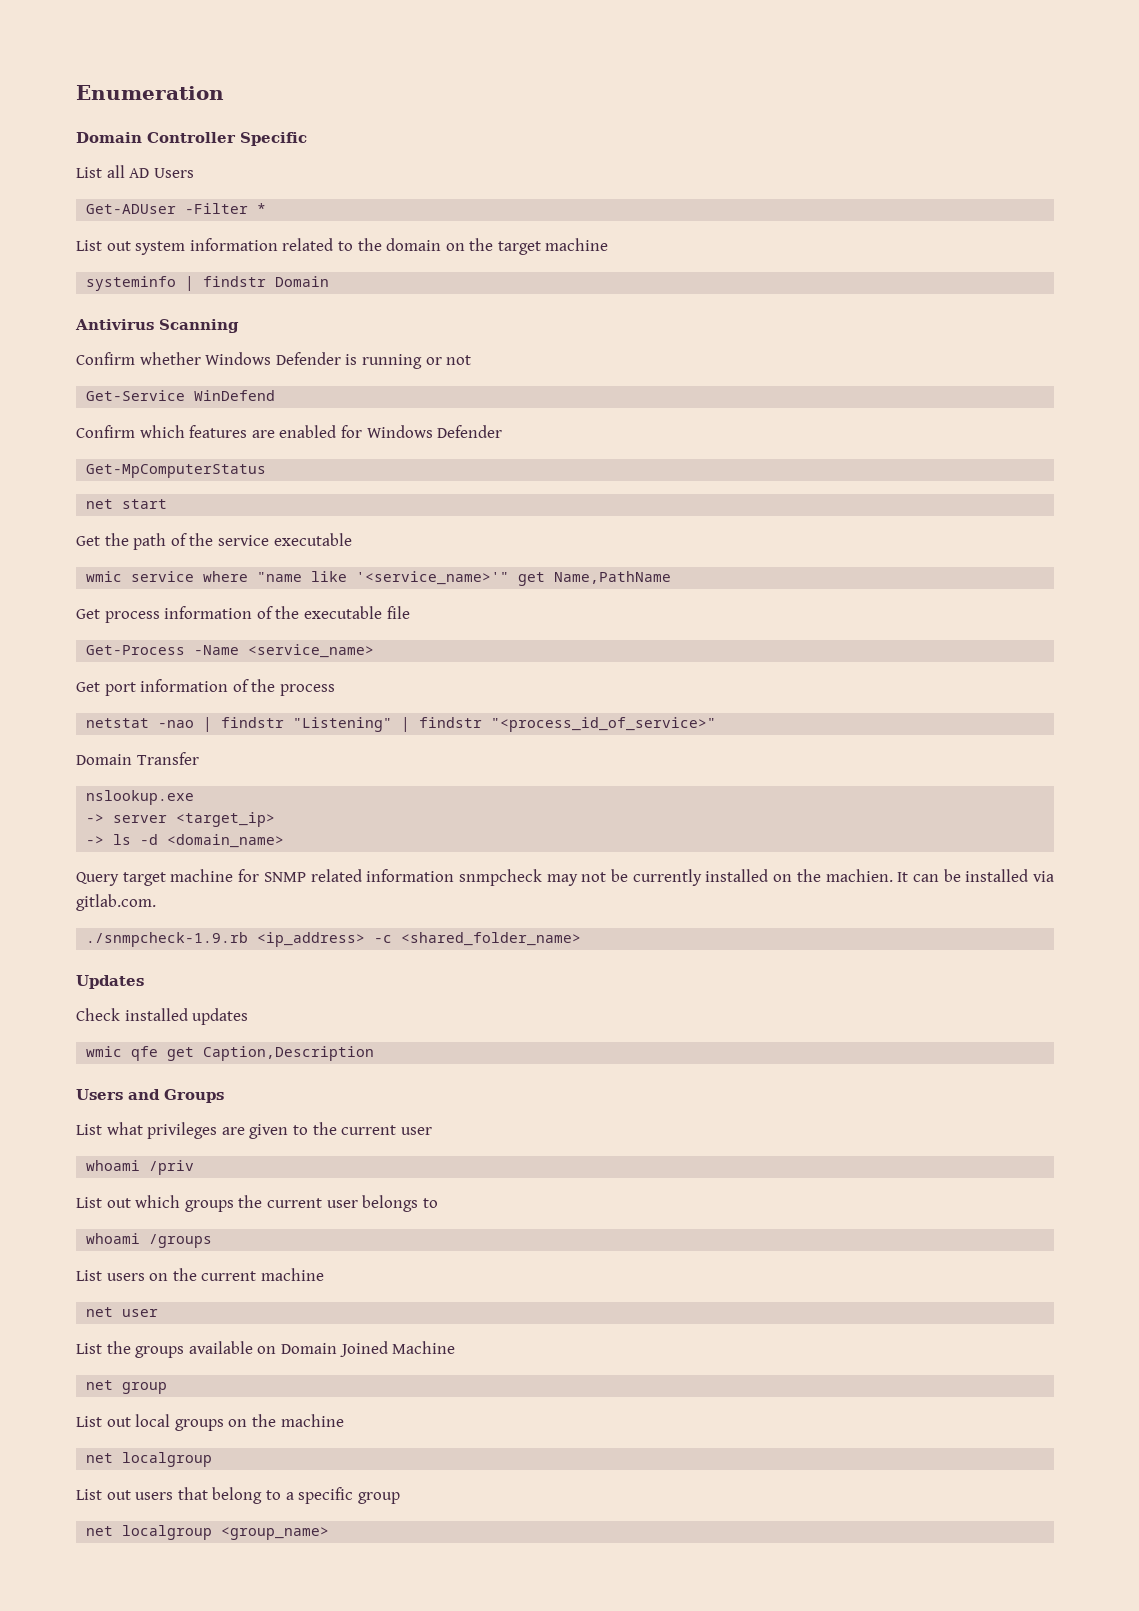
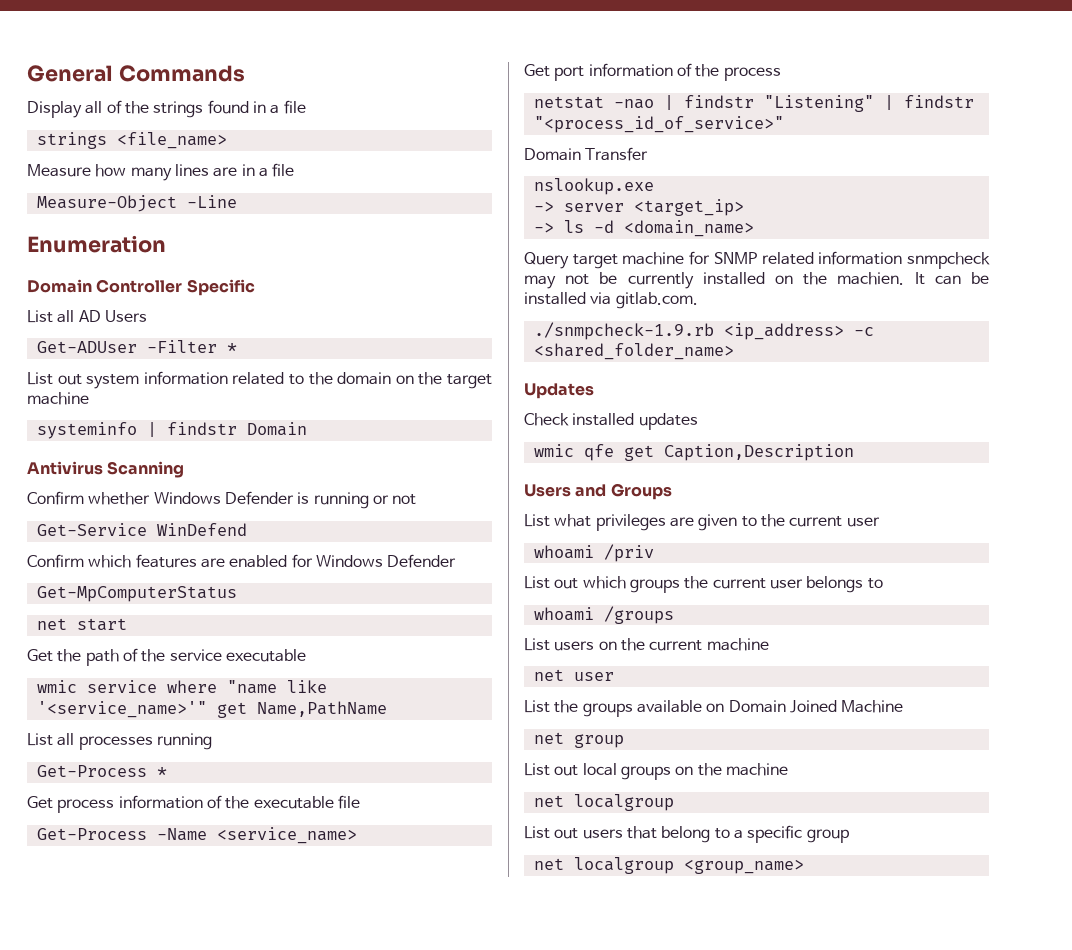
(76, 92) none -> [27,65,245,82] [27,100,306,118] [36,132,227,149] [27,163,295,181] [36,195,237,212] General Commands // Display all of the strings found in a file // strings <file_name> // Measure how many lines are in a file // Measure-Object -Line //
(672, 577) none -> [27,733,212,750] [36,765,167,777] // List all processes running // Get-Process *

